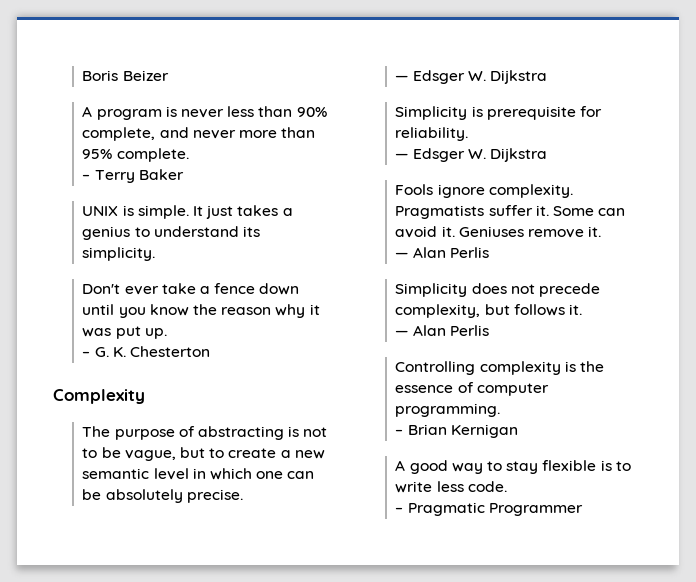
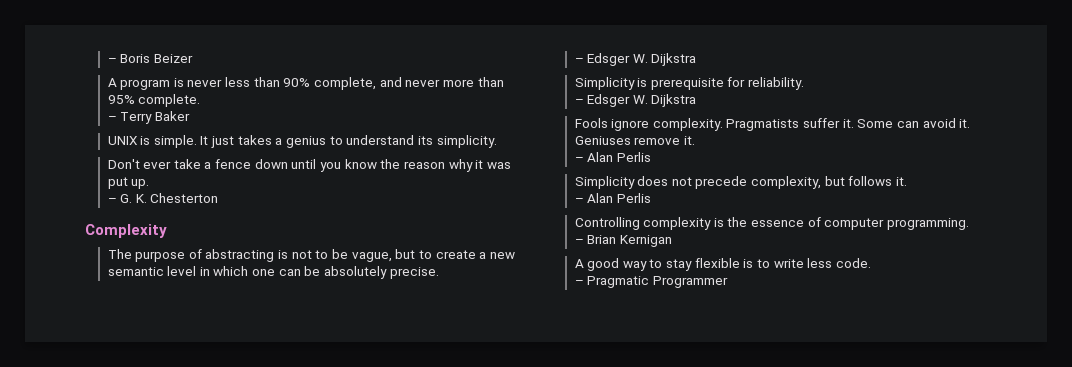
(82, 75) none -> [107,58,117,63] –
[395,75,409,81] ― -> [574,58,584,63] –
[395,153,409,159] ― -> [574,99,584,104] –
[395,252,409,258] ― -> [574,157,584,162] –
[395,330,409,336] ― -> [574,198,584,203] –

